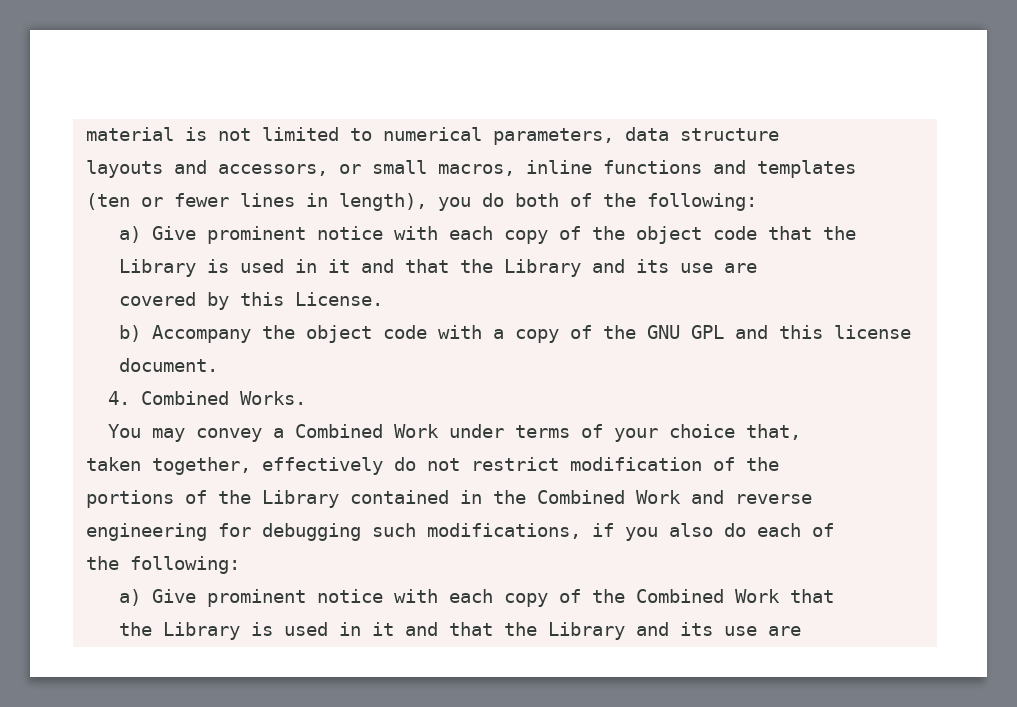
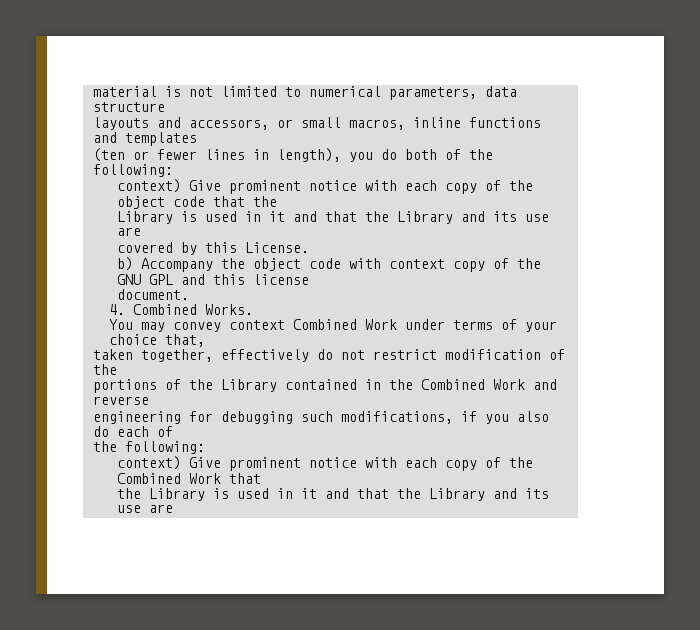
[118,226,141,243] a) -> [116,179,181,193] context)
[492,329,504,339] a -> [388,259,445,269] context
[272,428,284,438] a -> [228,320,285,330] context
[118,589,141,606] a) -> [116,456,181,470] context)

